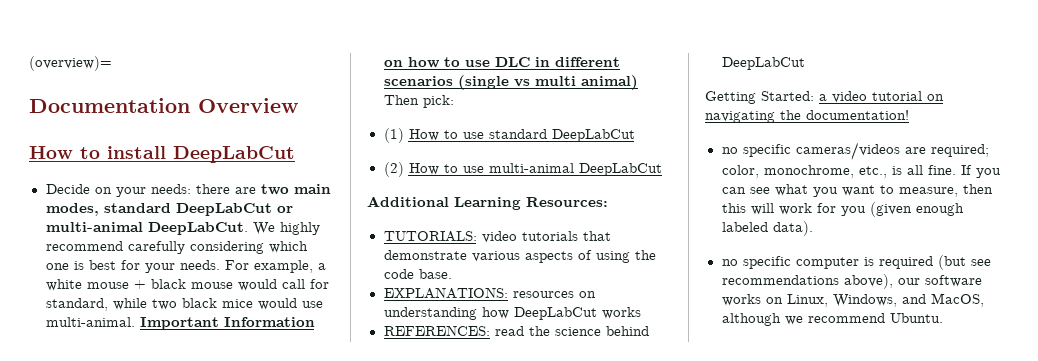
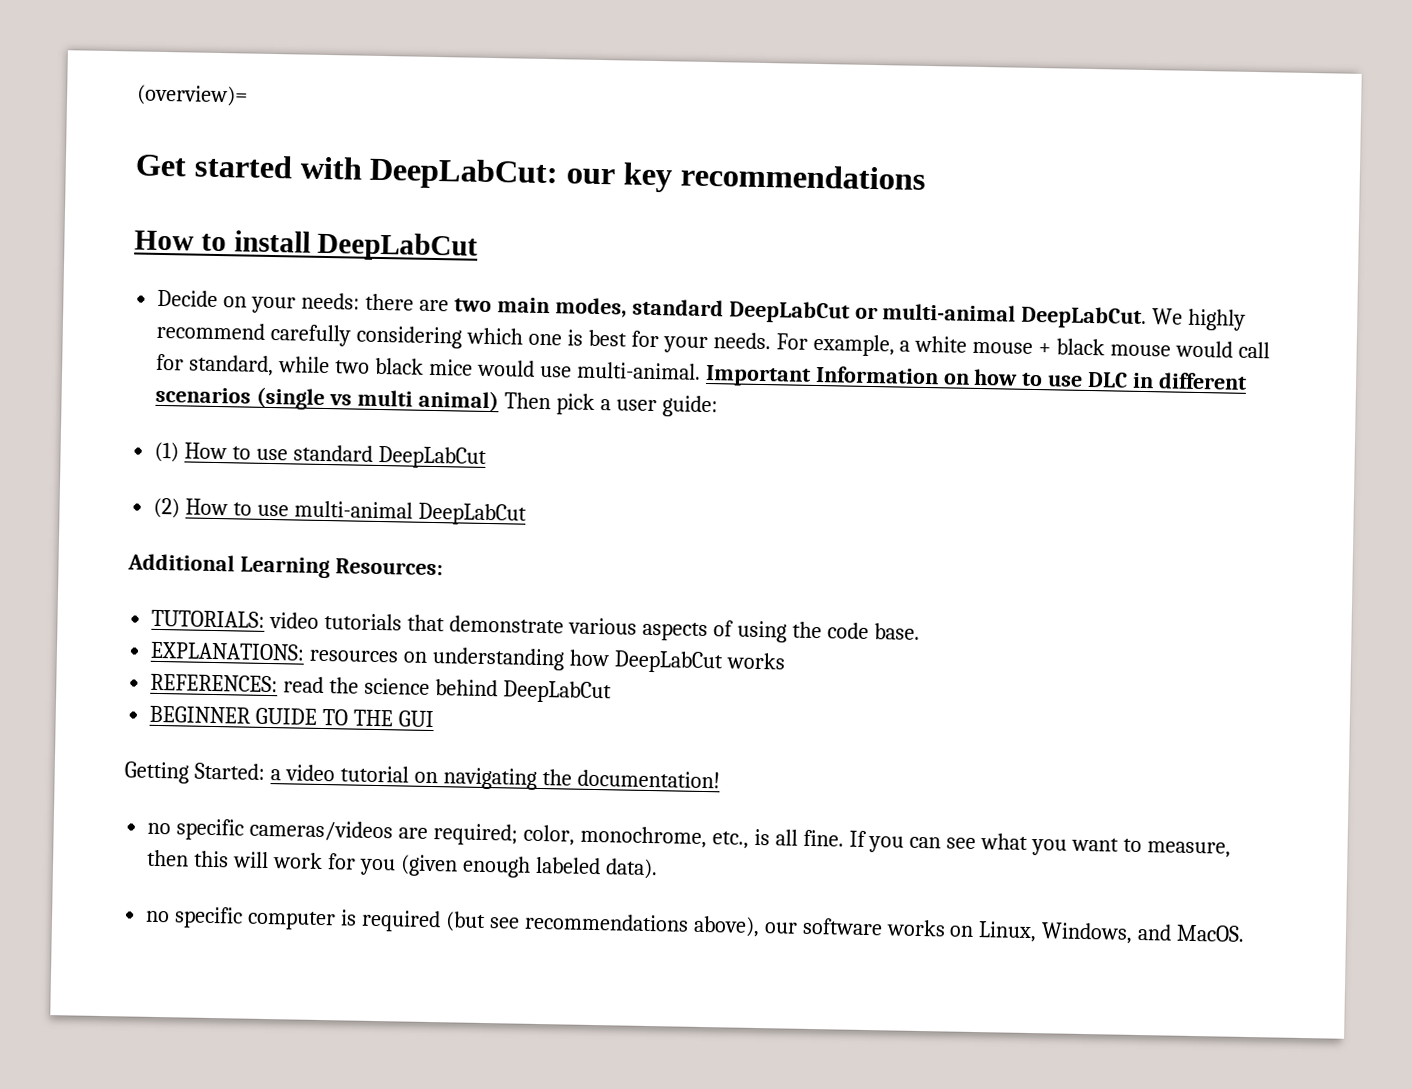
[29,98,298,113] Documentation Overview -> [135,154,926,193] Get started with DeepLabCut: our key recommendations
[422,95,454,108] pick: -> [555,393,718,418] pick a user guide:
(805, 63) none -> [149,705,434,728] // BEGINNER GUIDE TO THE GUI
[930,293,984,307] [721,313,943,326] MacOS, although we recommend Ubuntu. -> [1176,924,1246,942] MacOS.

